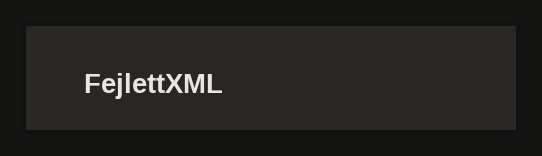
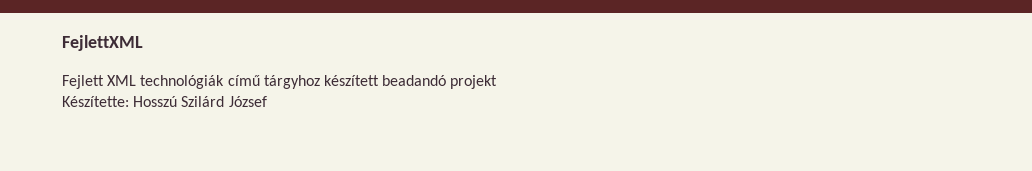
(223, 86) none -> [62,75,498,89] [62,96,267,107] // Fejlett XML technológiák című tárgyhoz készített beadandó projekt // Készítette: Hosszú Szilárd József

